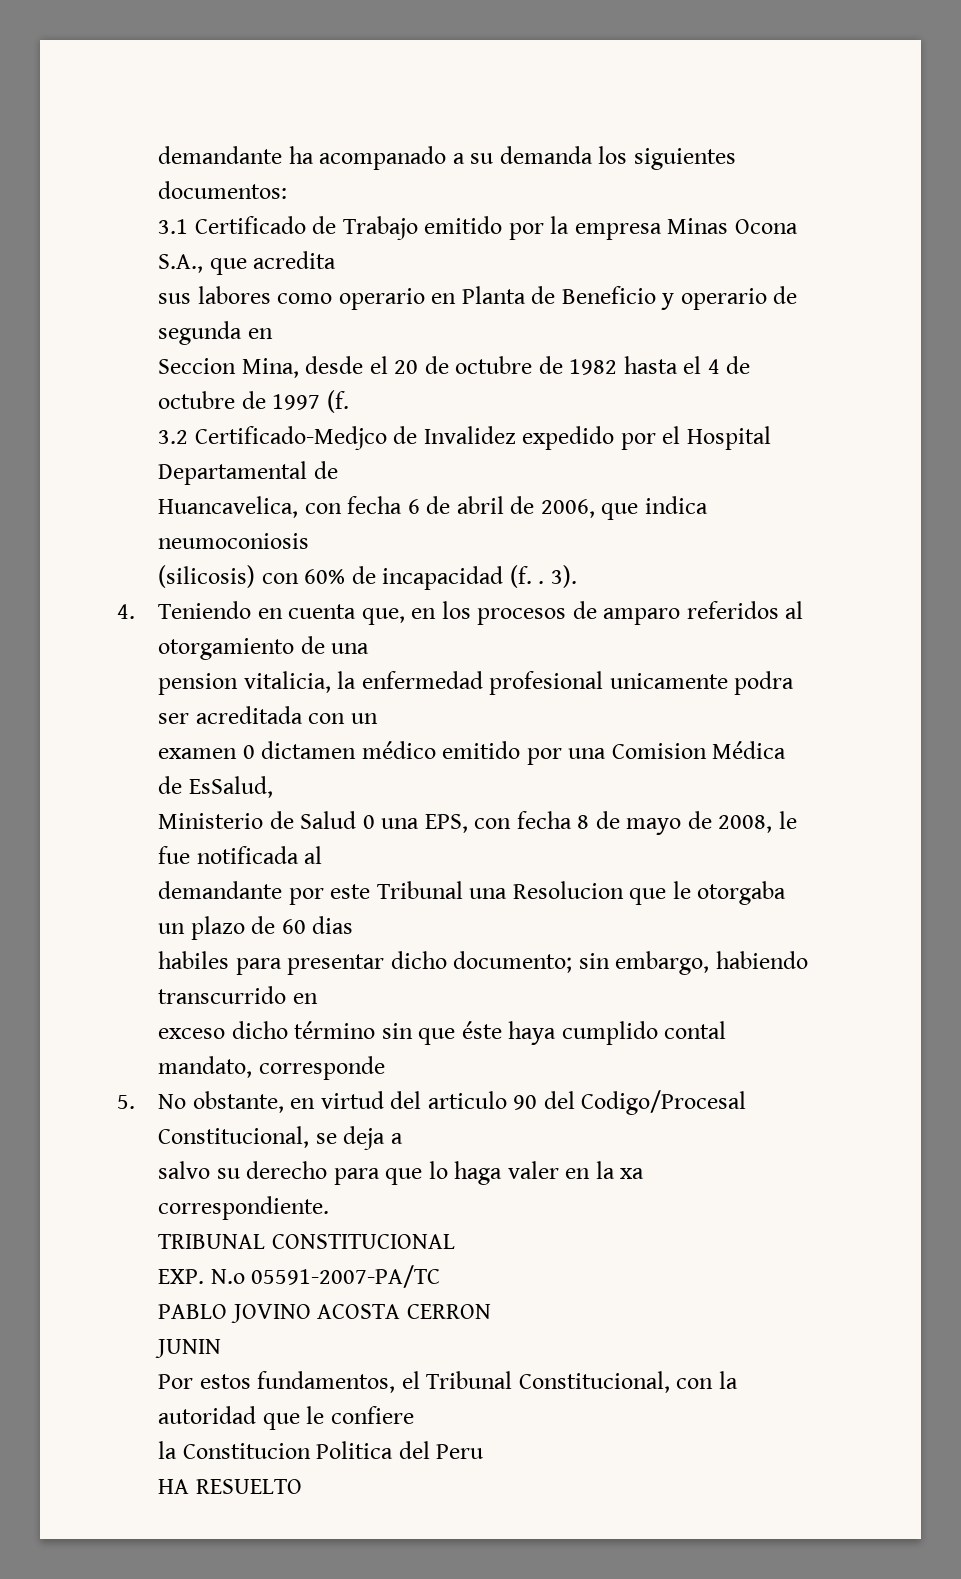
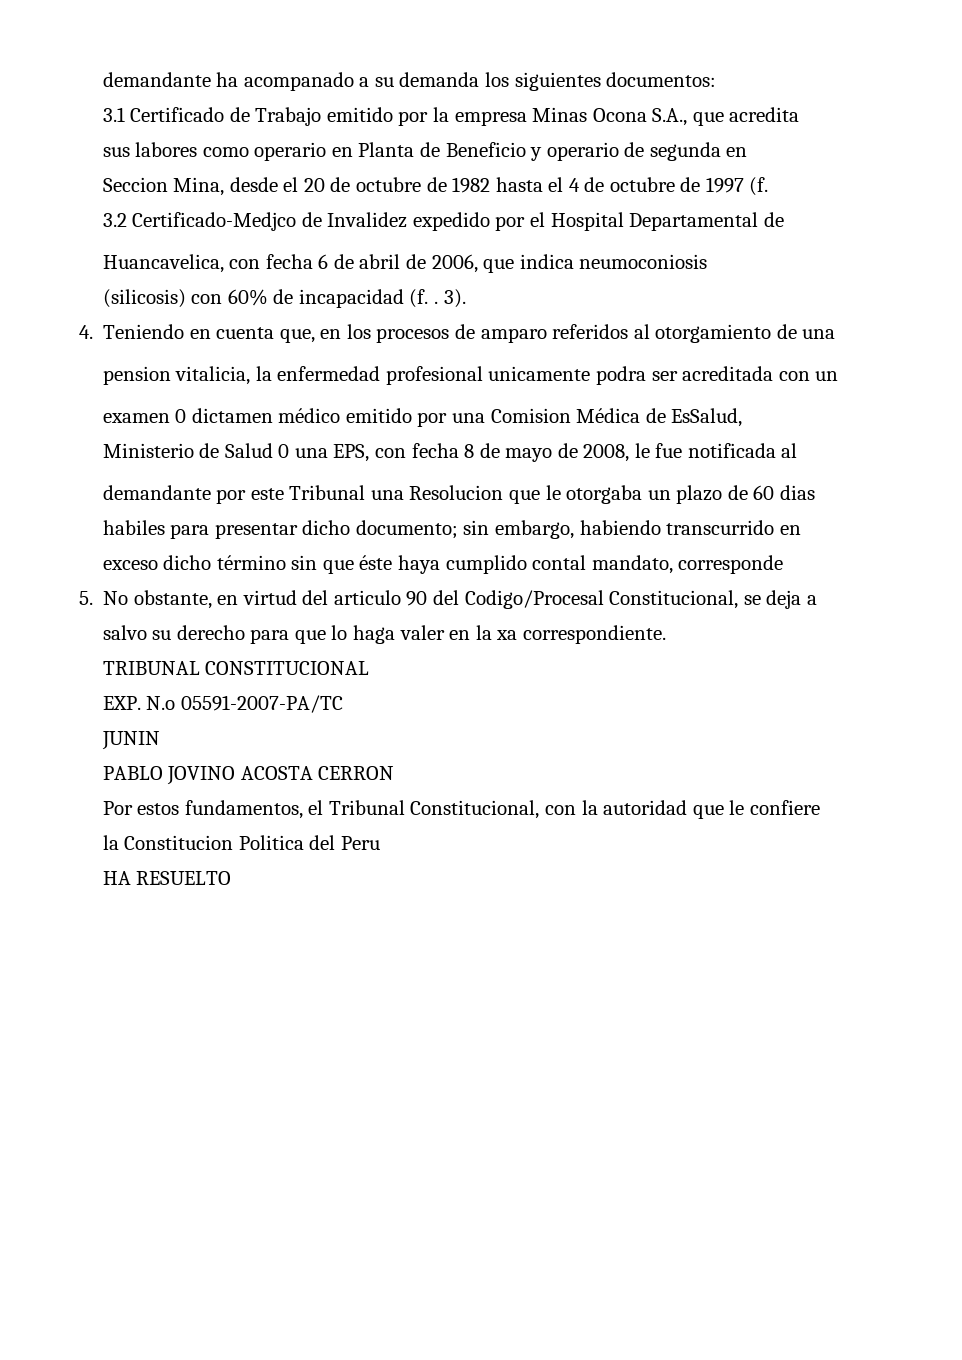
(441, 1276) none -> [101,731,160,750] // JUNIN
[155,1339,222,1358] // JUNIN -> (395, 773) none

